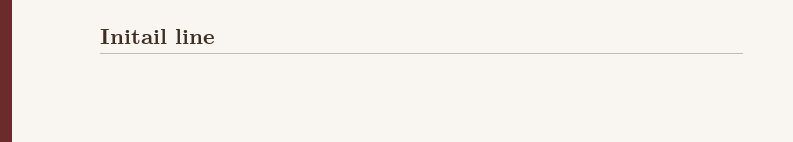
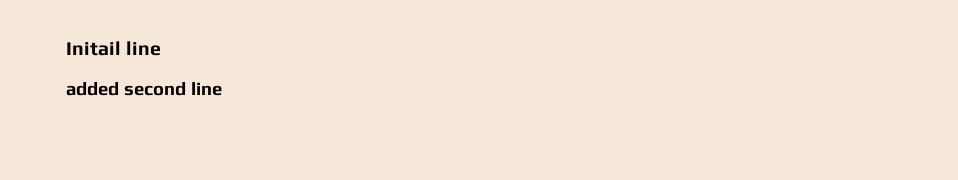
(215, 36) none -> [66,82,222,96] // added second line

